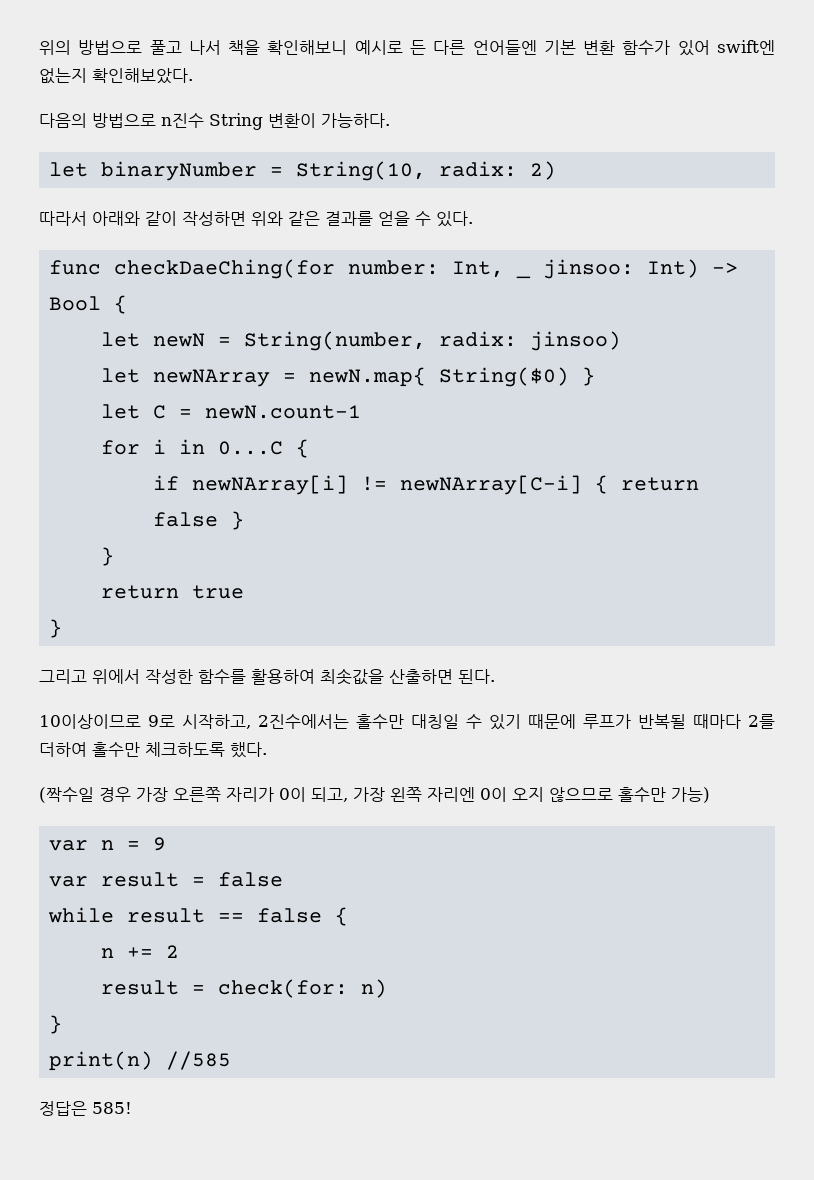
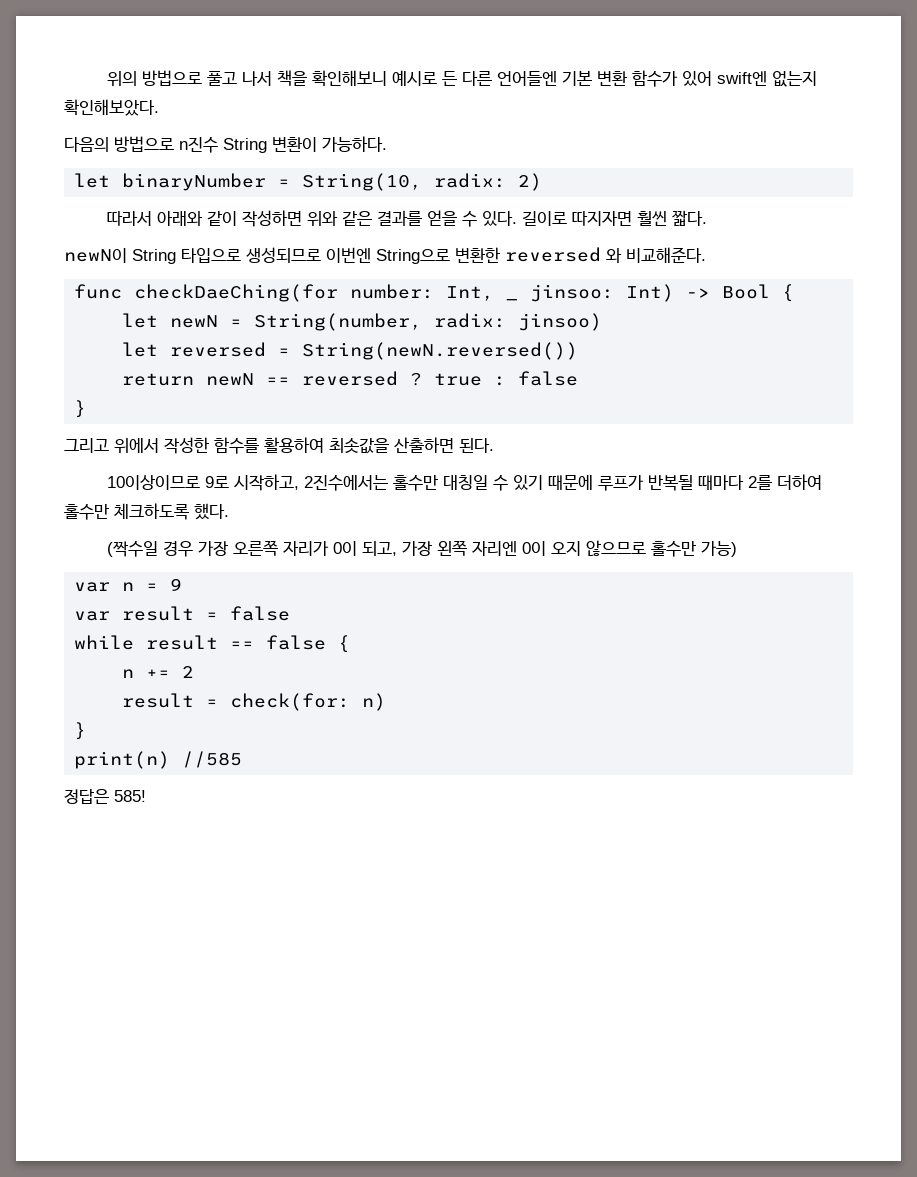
(473, 219) none -> [521,210,707,226] [64,247,706,264] 길이로 따지자면 훨씬 짧다. // newN이 String 타입으로 생성되므로 이번엔 String으로 변환한 reversed 와 비교해준다.
[153,367,596,387] [101,404,362,419] [101,439,310,458] [153,475,700,495] [153,511,245,530] [101,547,115,566] [101,585,180,599] newNArray = newN.map{ String($0) } // let C = newN.count-1 // for i in 0...C { // if newNArray[i] != newNArray[C-i] { return false } // } // return -> [170,342,579,360] [122,371,423,386] reversed = String(newN.reversed()) // return newN == reversed ?
(245, 592) none -> [494,371,579,386] : false

